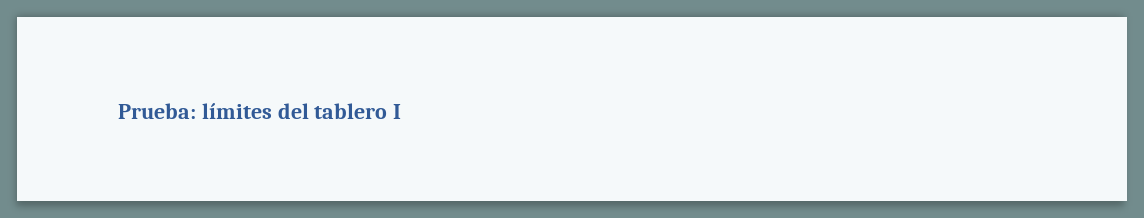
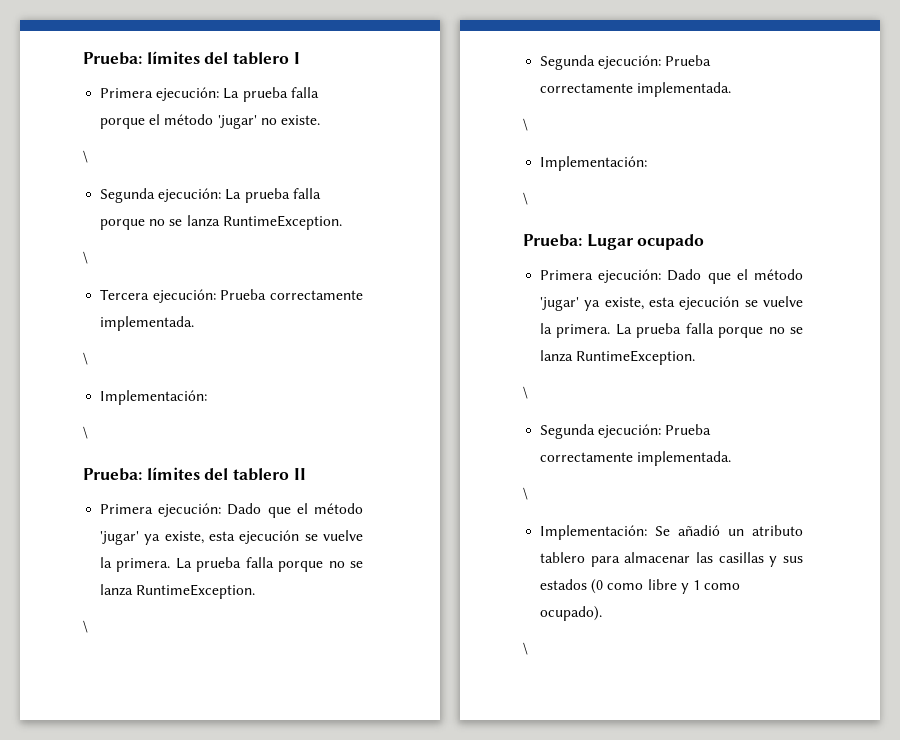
(402, 111) none -> [100,87,319,102] [100,114,320,129] [83,150,88,163] [100,188,321,203] [100,215,342,230] [83,251,88,264] [100,289,363,303] [100,316,195,331] [83,352,88,365] [100,390,208,405] [83,426,88,439] [83,467,306,481] [100,503,363,518] [100,530,363,545] [100,557,363,572] [100,584,256,599] [83,620,88,633] [540,55,712,70] [540,82,732,97] [523,118,528,131] [540,156,648,171] [523,192,528,205] [523,234,705,250] [540,269,803,284] [540,296,803,311] [540,323,803,338] [540,350,696,365] [523,386,528,399] [540,424,712,439] [540,451,732,466] [523,487,528,500] [540,525,803,540] [540,552,803,567] [540,579,741,594] [540,606,603,621] [523,642,528,655] // Primera ejecución: La prueba falla porque el método 'jugar' no existe. // \ // Segunda ejecución: La prueba falla porque no se lanza RuntimeException. // \ // Tercera ejecución: Prueba correctamente implementada. // \ // Implementación: // \ // Prueba: límites del tablero II // Primera ejecución: Dado que el método 'jugar' ya existe, esta ejecución se vuelve la primera. La prueba falla porque no se lanza RuntimeException. // \ // Segunda ejecución: Prueba correctamente implementada. // \ // Implementación: // \ // Prueba: Lugar ocupado // Primera ejecución: Dado que el método 'jugar' ya existe, esta ejecución se vuelve la primera. La prueba falla porque no se lanza RuntimeException. // \ // Segunda ejecución: Prueba correctamente implementada. // \ // Implementación: Se añadió un atributo tablero para almacenar las casillas y sus estados (0 como libre y 1 como ocupado). // \

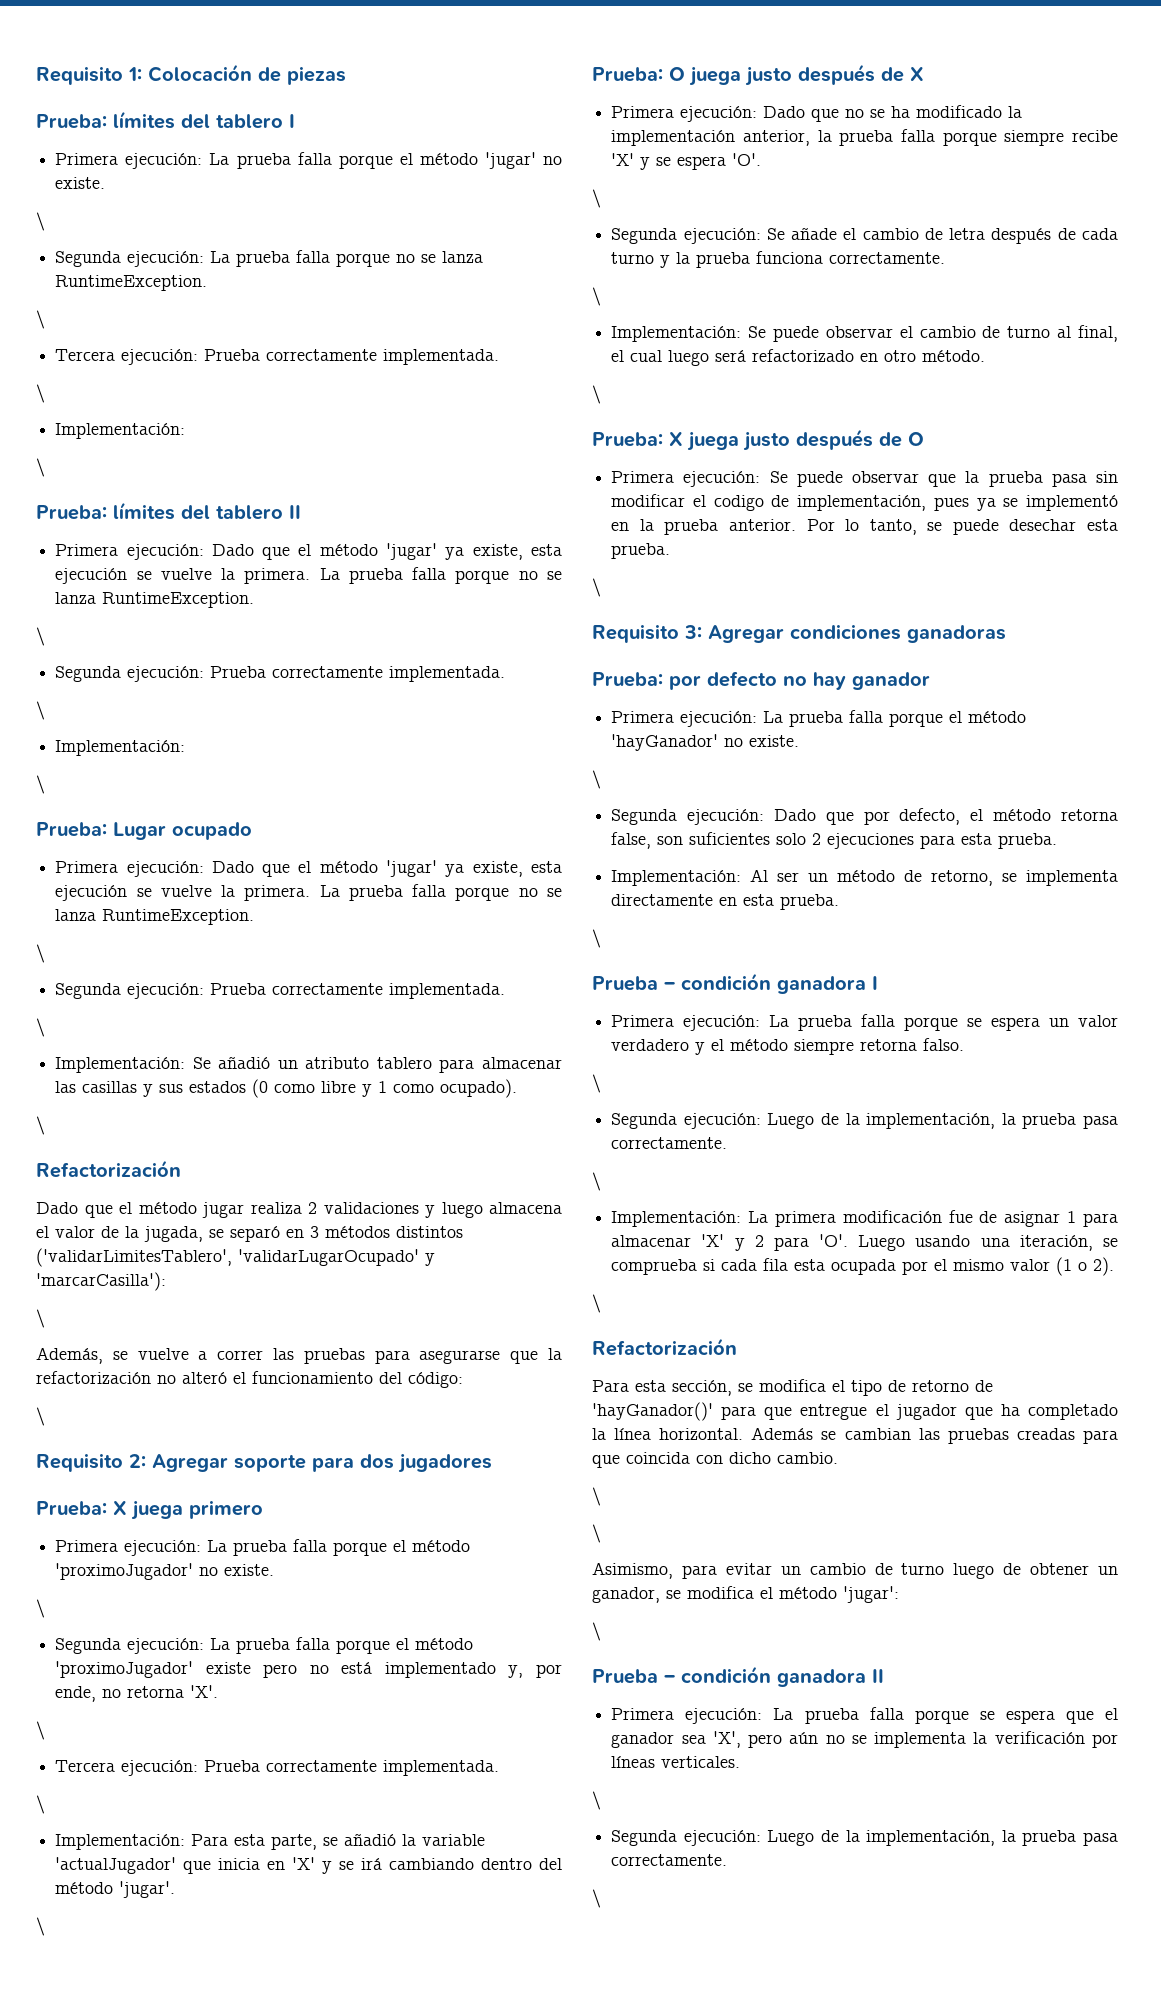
(83, 58) none -> [36,64,346,85] Requisito 1: Colocación de piezas //
(528, 648) none -> [36,1160,181,1178] [36,1202,562,1218] [36,1226,463,1242] [36,1248,435,1267] [36,1272,166,1291] [36,1309,45,1328] [36,1347,562,1364] [36,1371,463,1388] [36,1407,45,1426] [36,1453,492,1473] [36,1500,263,1520] [55,1539,471,1556] [55,1563,275,1580] [36,1599,45,1618] [55,1637,474,1654] [55,1661,562,1678] [55,1685,219,1702] [36,1721,45,1740] [55,1760,500,1776] [36,1795,45,1814] [55,1833,486,1850] [55,1857,563,1874] [55,1881,176,1898] [36,1917,45,1936] [592,64,924,86] [611,105,1023,122] [611,129,1118,146] [611,153,762,170] [592,189,601,208] [611,227,1118,244] [611,251,946,268] [592,287,601,306] [611,325,1118,342] [611,349,986,366] [592,385,601,404] [592,429,924,451] [611,471,1118,487] [611,494,1118,511] [611,519,1118,535] [611,543,671,559] [592,578,601,597] [592,624,1006,643] [592,671,930,690] [611,710,1027,727] [611,734,800,751] [592,770,601,789] [611,808,1118,825] [611,832,1058,849] [611,869,1118,886] [611,894,840,910] [592,929,601,948] [592,973,878,994] [611,1014,1118,1031] [611,1038,965,1055] [592,1074,601,1093] [611,1113,1118,1129] [611,1137,728,1149] [592,1172,601,1191] [611,1210,1118,1227] [611,1234,1118,1251] [611,1257,1115,1276] [592,1294,601,1313] [592,1338,737,1356] [592,1379,993,1396] [592,1402,1118,1421] [592,1427,1118,1444] [592,1452,838,1468] [592,1487,601,1506] [592,1524,601,1543] [592,1562,1118,1579] [592,1586,899,1603] [592,1622,601,1641] [592,1666,884,1687] [611,1707,1118,1724] [611,1731,1118,1748] [611,1756,741,1768] [592,1791,601,1810] [611,1830,1118,1846] [611,1854,728,1866] [592,1889,601,1908] // Refactorización // Dado que el método jugar realiza 2 validaciones y luego almacena el valor de la jugada, se separó en 3 métodos distintos ('validarLimitesTablero', 'validarLugarOcupado' y 'marcarCasilla'): // \ // Además, se vuelve a correr las pruebas para asegurarse que la refactorización no alteró el funcionamiento del código: // \ // Requisito 2: Agregar soporte para dos jugadores // Prueba: X juega primero // Primera ejecución: La prueba falla porque el método 'proximoJugador' no existe. // \ // Segunda ejecución: La prueba falla porque el método 'proximoJugador' existe pero no está implementado y, por ende, no retorna 'X'. // \ // Tercera ejecución: Prueba correctamente implementada. // \ // Implementación: Para esta parte, se añadió la variable 'actualJugador' que inicia en 'X' y se irá cambiando dentro del método 'jugar'. // \ // Prueba: O juega justo después de X // Primera ejecución: Dado que no se ha modificado la implementación anterior, la prueba falla porque siempre recibe 'X' y se espera 'O'. // \ // Segunda ejecución: Se añade el cambio de letra después de cada turno y la prueba funciona correctamente. // \ // Implementación: Se puede observar el cambio de turno al final, el cual luego será refactorizado en otro método. // \ // Prueba: X juega justo después de O // Primera ejecución: Se puede observar que la prueba pasa sin modificar el codigo de implementación, pues ya se implementó en la prueba anterior. Por lo tanto, se puede desechar esta prueba. // \ // Requisito 3: Agregar condiciones ganadoras // Prueba: por defecto no hay ganador // Primera ejecución: La prueba falla porque el método 'hayGanador' no existe. // \ // Segunda ejecución: Dado que por defecto, el método retorna false, son suficientes solo 2 ejecuciones para esta prueba. // Implementación: Al ser un método de retorno, se implementa directamente en esta prueba. // \ // Prueba – condición ganadora I // Primera ejecución: La prueba falla porque se espera un valor verdadero y el método siempre retorna falso. // \ // Segunda ejecución: Luego de la implementación, la prueba pasa correctamente. // \ // Implementación: La primera modificación fue de asignar 1 para almacenar 'X' y 2 para 'O'. Luego usando una iteración, se comprueba si cada fila esta ocupada por el mismo valor (1 o 2). // \ // Refactorización // Para esta sección, se modifica el tipo de retorno de 'hayGanador()' para que entregue el jugador que ha completado la línea horizontal. Además se cambian las pruebas creadas para que coincida con dicho cambio. // \ // \ // Asimismo, para evitar un cambio de turno luego de obtener un ganador, se modifica el método 'jugar': // \ // Prueba – condición ganadora II // Primera ejecución: La prueba falla porque se espera que el ganador sea 'X', pero aún no se implementa la verificación por líneas verticales. // \ // Segunda ejecución: Luego de la implementación, la prueba pasa correctamente. // \

